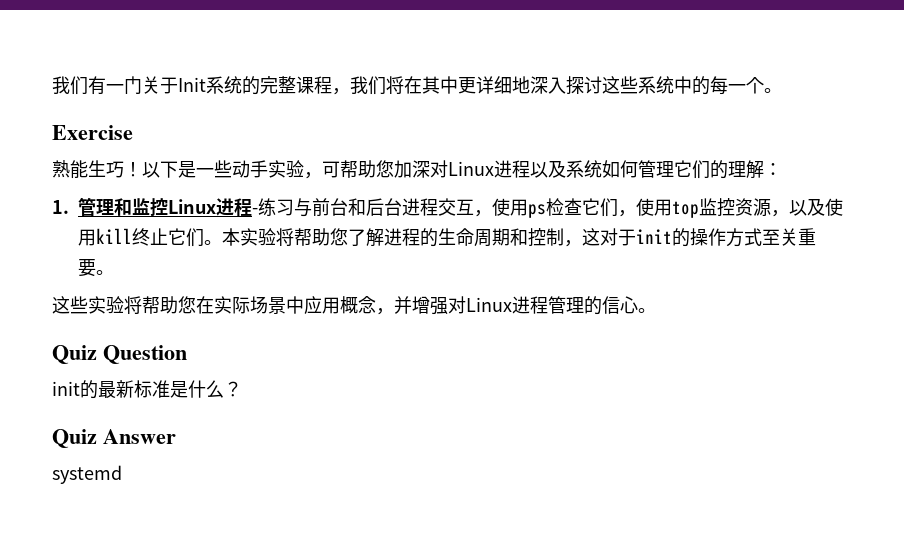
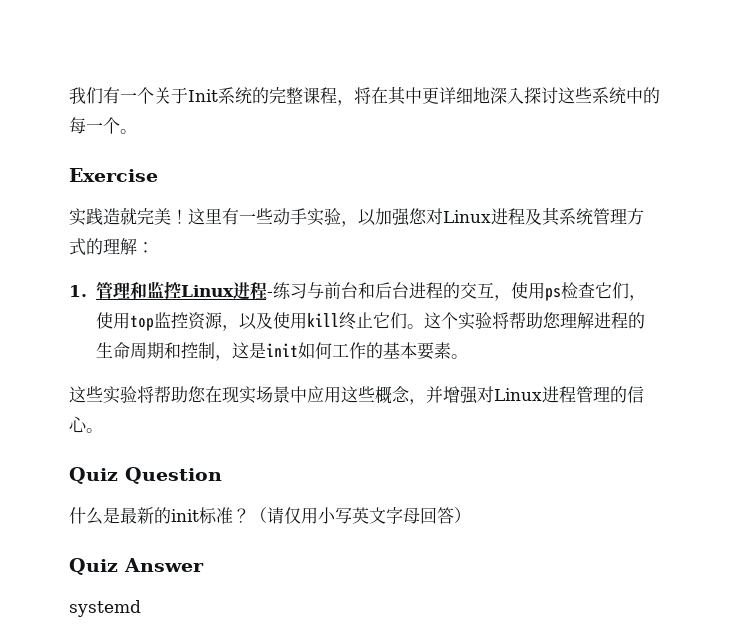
[124,76,142,94] 门 -> [137,87,154,104] 个
[350,76,386,95] 我们 -> (354, 103) none
[52,160,710,179] 熟能生巧！以下是一些动手实验，可帮助您加深对Linux进程以及系统如何管理它们 -> [69,207,644,227] [69,238,86,256] 实践造就完美！这里有一些动手实验，以加强您对Linux进程及其系统管理方式
(439, 207) none -> [442,282,460,299] 的
[222,228,367,246] 本实验将帮助您了 -> [423,312,577,330] 这个实验将帮助您理
[600,228,817,247] [78,259,97,277] 对于init的操作方式至关重要 -> [248,342,451,360] 是init如何工作的基本要素
[214,296,250,314] 实际 -> [222,386,256,404] 现实
(340, 305) none -> [341,386,375,403] 这些
[52,380,242,399] init的最新标准是什么？ -> [69,507,471,525] 什么是最新的init标准？（请仅用小写英文字母回答）

